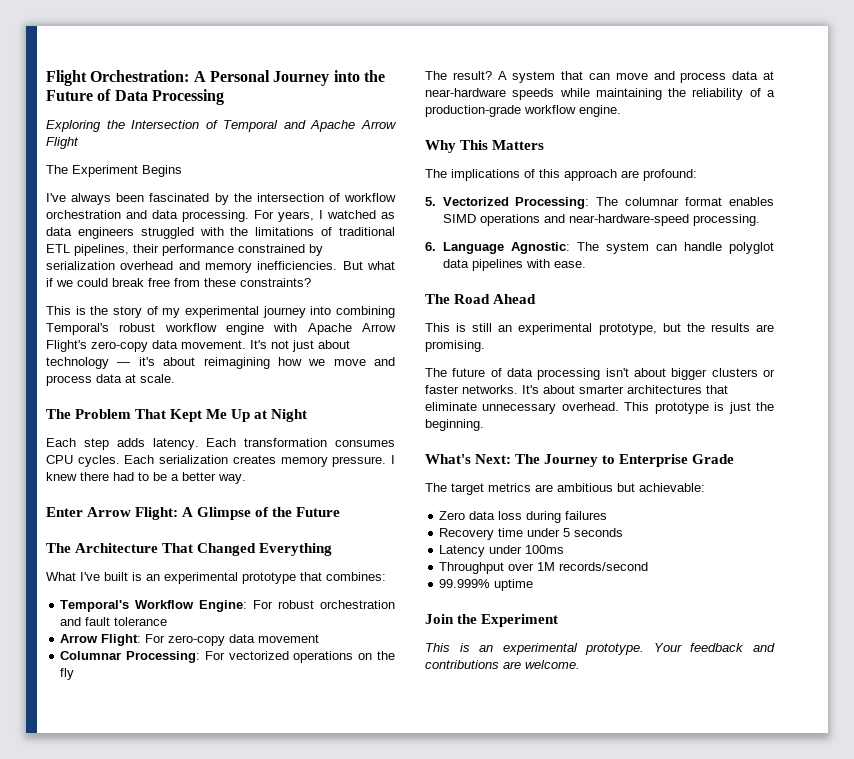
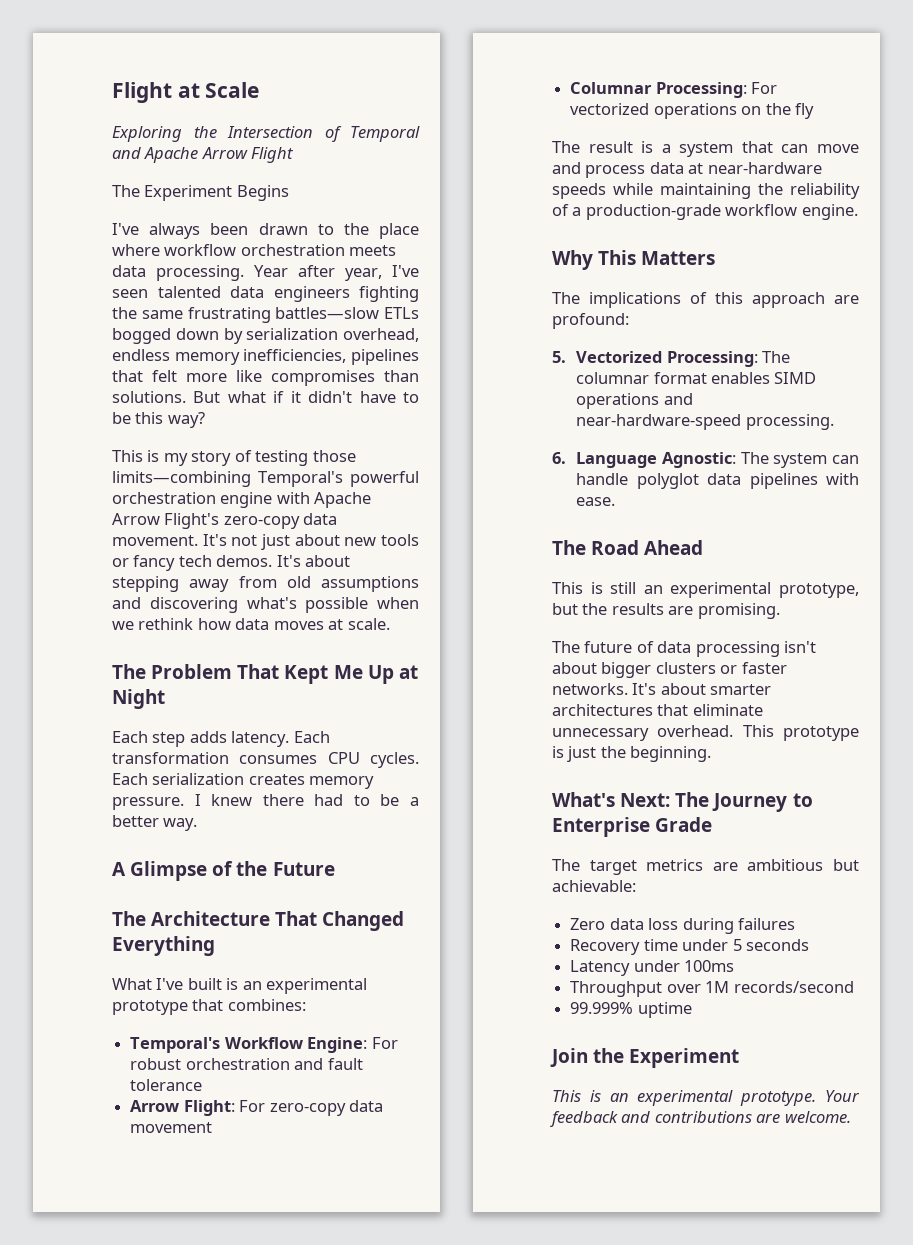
[46,70,385,86] [46,89,224,105] Flight Orchestration: A Personal Journey into the Future of Data Processing -> [112,82,260,103] Flight at Scale
[149,193,340,205] fascinated by the intersection of -> [258,223,419,239] [112,244,160,256] drawn to the place where
[126,210,147,219] and -> [349,245,397,256] meets
[254,210,395,222] [46,227,395,239] [46,244,323,256] [46,261,395,273] [46,278,311,287] [46,306,109,315] For years, I watched as data engineers struggled with the limitations of traditional ETL pipelines, their performance constrained by serialization overhead and memory inefficiencies. But what if we could break free from these constraints? // This is the -> [254,265,419,281] [112,286,419,302] [112,307,419,323] [112,328,419,344] [112,349,419,365] [112,370,419,386] [112,391,419,403] [112,412,205,428] [112,450,188,466] Year after year, I've seen talented data engineers fighting the same frustrating battles—slow ETLs bogged down by serialization overhead, endless memory inefficiencies, pipelines that felt more like compromises than solutions. But what if it didn't have to be this way? // This is my
[162,306,395,318] [46,323,217,335] my experimental journey into combining Temporal's robust workflow -> [255,450,356,466] [112,471,420,487] [112,492,216,504] testing those limits—combining Temporal's powerful orchestration
[46,357,395,369] [46,374,122,386] technology — it's about reimagining how we move and process data -> [344,534,419,546] [112,555,351,571] [112,576,419,592] [112,597,419,613] [112,618,324,630] new tools or fancy tech demos. It's about stepping away from old assumptions and discovering what's possible when we rethink how data moves
[46,507,179,520] Enter Arrow Flight: -> (198, 824) none
[452,71,507,80] result? A -> [588,141,671,153] result is a

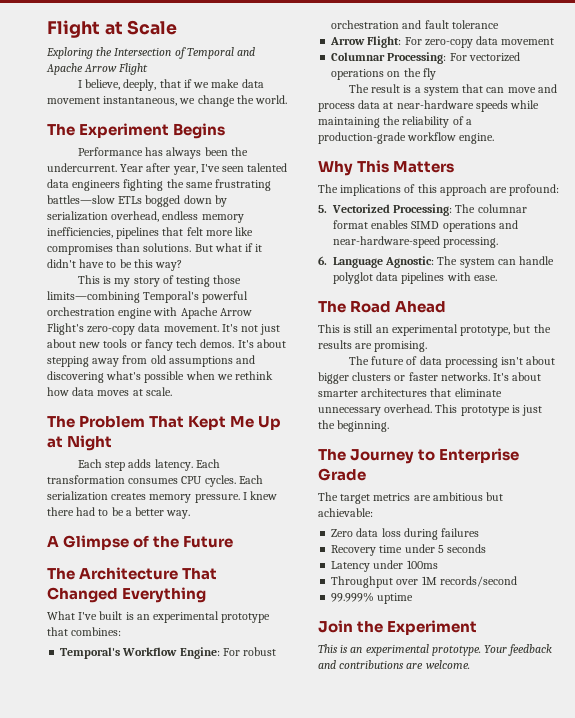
[112,185,289,201] [112,223,419,239] [112,244,397,256] [112,265,244,281] The Experiment Begins // I've always been drawn to the place where workflow orchestration meets data processing. -> [77,79,264,91] [47,95,288,107] [47,123,226,139] [77,147,248,159] [47,163,117,172] I believe, deeply, that if we make data movement instantaneous, we change the world. // The Experiment Begins // Performance has always been the undercurrent.
[552,792,671,807] What's Next: -> (390, 426) none

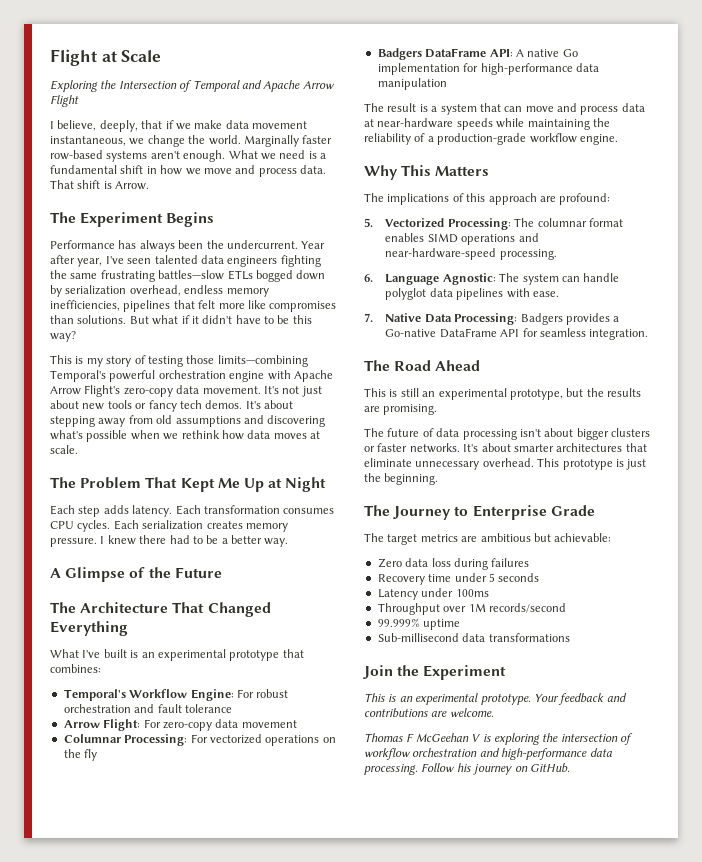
(288, 99) none -> [243,135,333,147] [50,150,326,162] [50,165,326,177] [50,180,150,190] Marginally faster row-based systems aren't enough. What we need is a fundamental shift in how we move and process data. That shift is Arrow.
(436, 74) none -> [377,48,578,60] [377,63,599,75] [377,78,447,90] // Badgers DataFrame API: A native Go implementation for high-performance data manipulation
(497, 278) none -> [364,313,620,325] [385,328,649,340] // 7. Native Data Processing: Badgers provides a Go-native DataFrame API for seamless integration.
(414, 598) none -> [377,633,570,642] // Sub-millisecond data transformations
(470, 664) none -> [364,733,633,745] [364,748,612,760] [364,763,570,775] // Thomas F McGeehan V is exploring the intersection of workflow orchestration and high-performance data processing. Follow his journey on GitHub.

